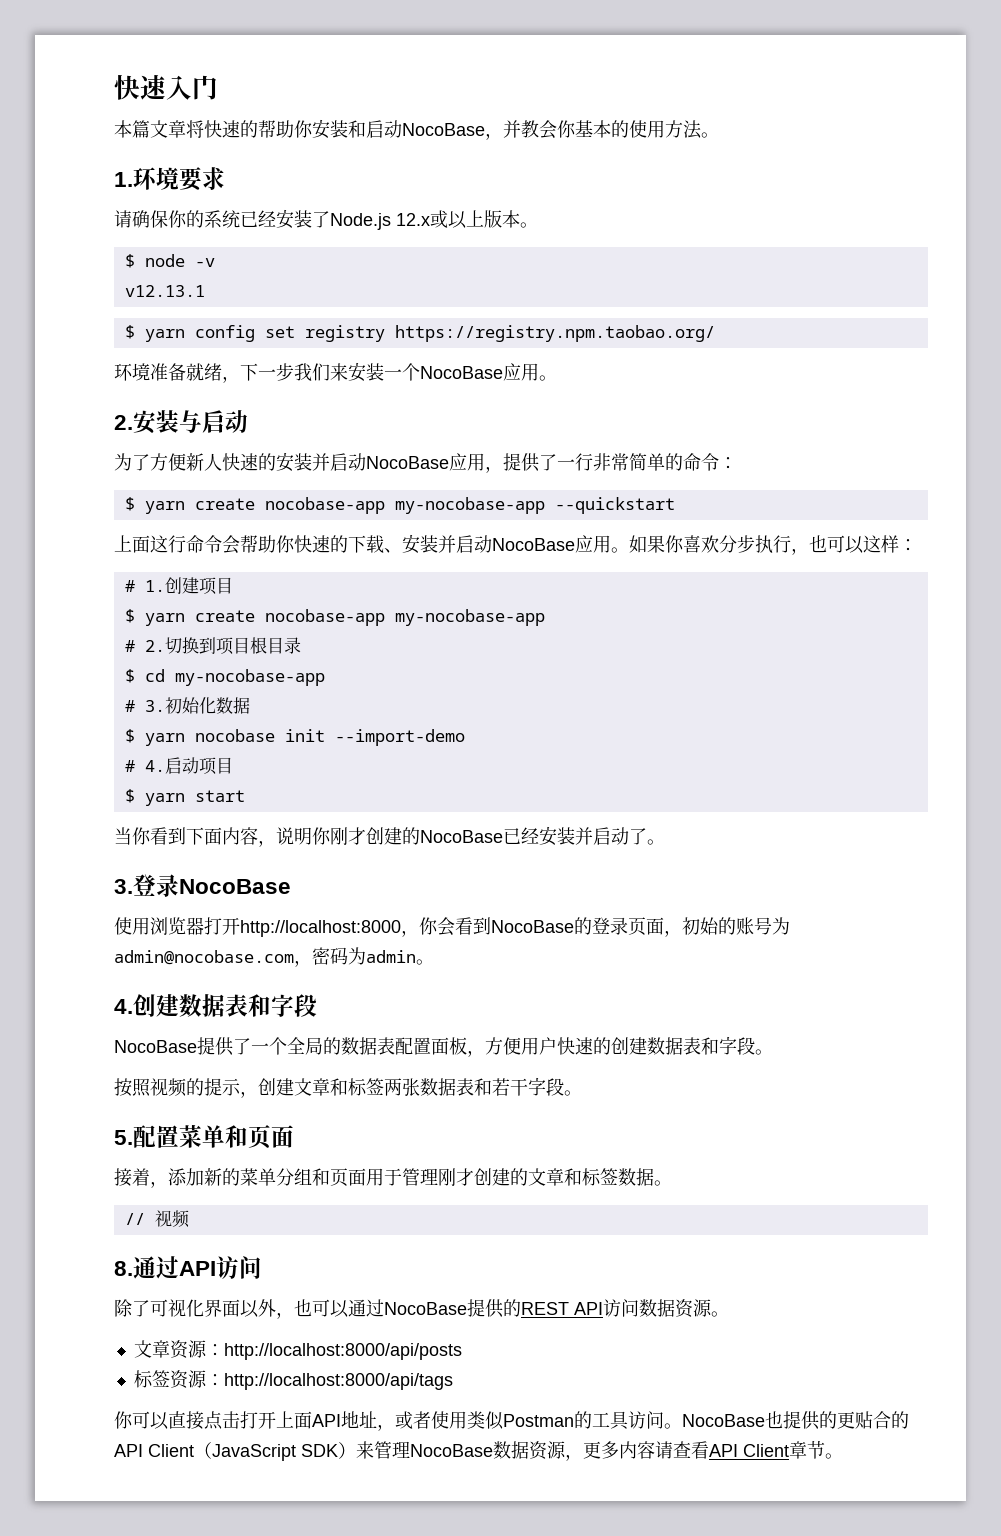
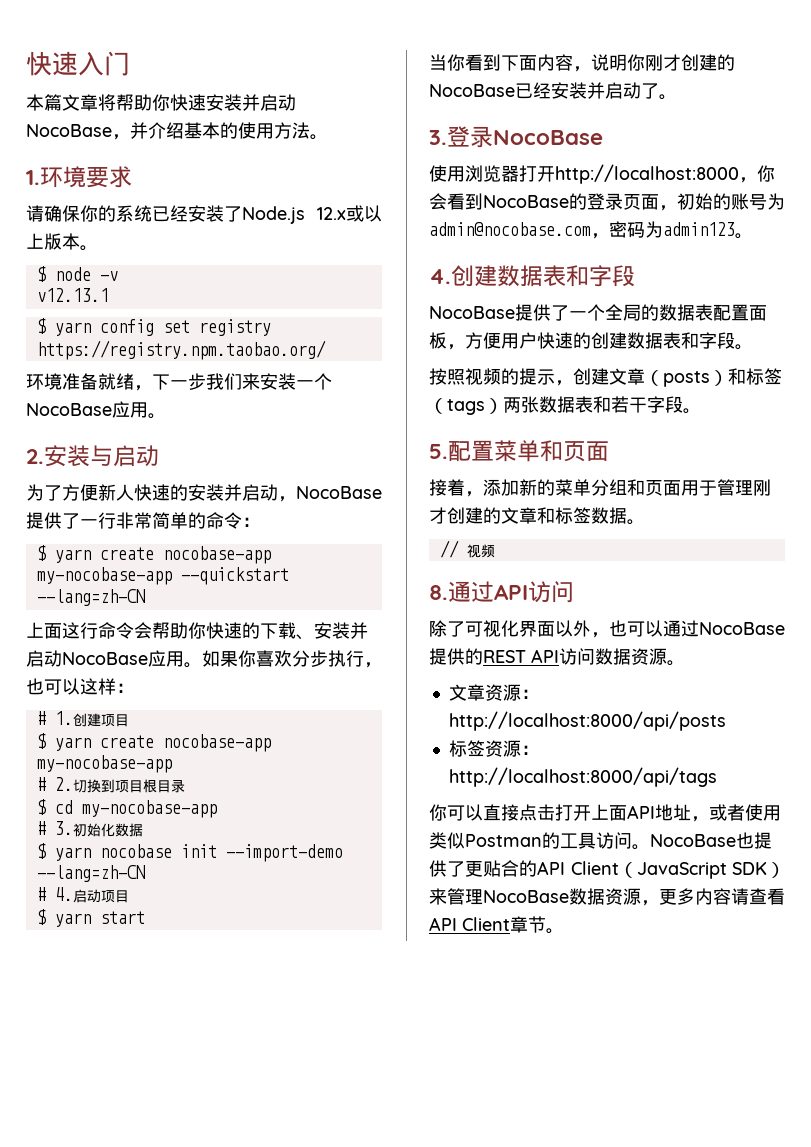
[204,119,366,139] 快速的帮助你安装和 -> [116,94,260,111] 帮助你快速安装并
[521,120,576,139] 教会你 -> [148,122,184,139] 介绍
[366,453,503,473] NocoBase应用， -> [278,486,382,502] ，NocoBase
(675, 505) none -> [36,589,145,606] --lang=zh-CN
(465, 737) none -> [36,865,145,882] --lang=zh-CN
[366,950,416,963] admin -> [663,222,735,236] admin123
[330,1078,384,1096] 和标签 -> [645,368,782,387] [429,398,503,415] （posts）和标签（tags）
[819,1411,837,1429] 的 -> [447,861,465,877] 了

